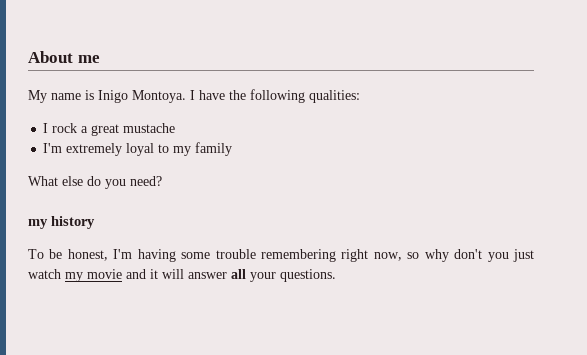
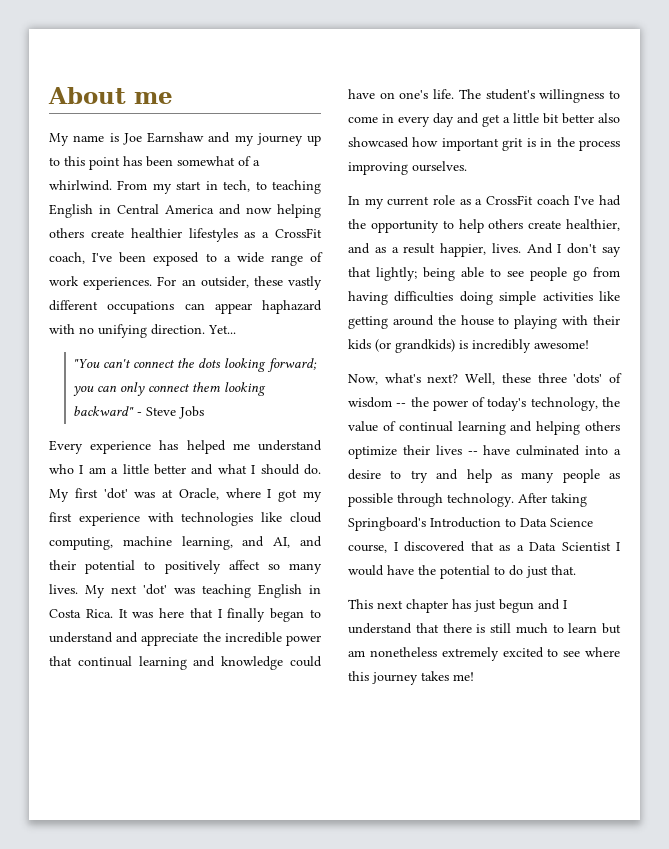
[98,89,360,103] [43,123,176,136] [43,142,233,156] [28,176,162,189] [28,216,95,229] [28,249,535,262] [28,269,336,282] Inigo Montoya. I have the following qualities: // I rock a great mustache // I'm extremely loyal to my family // What else do you need? // my history // To be honest, I'm having some trouble remembering right now, so why don't you just watch my movie and it will answer all your questions. -> [122,132,321,146] [49,156,260,170] [49,180,321,194] [49,204,321,218] [49,228,323,242] [49,252,323,266] [49,276,322,290] [49,300,322,314] [49,324,236,338] [73,358,318,372] [73,382,267,396] [73,406,205,419] [49,440,322,454] [49,464,321,475] [49,488,322,502] [49,512,322,526] [49,536,322,550] [49,560,322,574] [49,584,321,598] [49,608,321,622] [49,632,321,646] [49,656,322,670] [348,89,620,103] [348,113,620,127] [348,137,620,151] [348,161,467,175] [348,195,621,209] [348,219,620,233] [348,243,621,257] [348,267,620,281] [348,291,620,305] [348,315,620,329] [348,339,589,353] [348,373,622,385] [348,397,620,411] [348,421,620,435] [348,445,621,459] [348,469,620,483] [348,493,587,507] [348,517,593,531] [348,541,620,553] [348,565,576,579] [348,599,567,613] [348,623,621,634] [348,647,620,661] [348,671,474,685] Joe Earnshaw and my journey up to this point has been somewhat of a whirlwind. From my start in tech, to teaching English in Central America and now helping others create healthier lifestyles as a CrossFit coach, I've been exposed to a wide range of work experiences. For an outsider, these vastly different occupations can appear haphazard with no unifying direction. Yet... // "You can't connect the dots looking forward; you can only connect them looking backward" - Steve Jobs // Every experience has helped me understand who I am a little better and what I should do. My first 'dot' was at Oracle, where I got my first experience with technologies like cloud computing, machine learning, and AI, and their potential to positively affect so many lives. My next 'dot' was teaching English in Costa Rica. It was here that I finally began to understand and appreciate the incredible power that continual learning and knowledge could have on one's life. The student's willingness to come in every day and get a little bit better also showcased how important grit is in the process improving ourselves. // In my current role as a CrossFit coach I've had the opportunity to help others create healthier, and as a result happier, lives. And I don't say that lightly; being able to see people go from having difficulties doing simple activities like getting around the house to playing with their kids (or grandkids) is incredibly awesome! // Now, what's next? Well, these three 'dots' of wisdom -- the power of today's technology, the value of continual learning and helping others optimize their lives -- have culminated into a desire to try and help as many people as possible through technology. After taking Springboard's Introduction to Data Science course, I discovered that as a Data Scientist I would have the potential to do just that. // This next chapter has just begun and I understand that there is still much to learn but am nonetheless extremely excited to see where this journey takes me!

